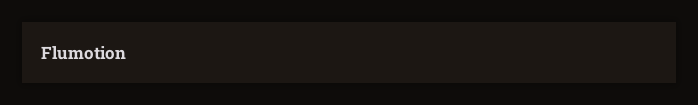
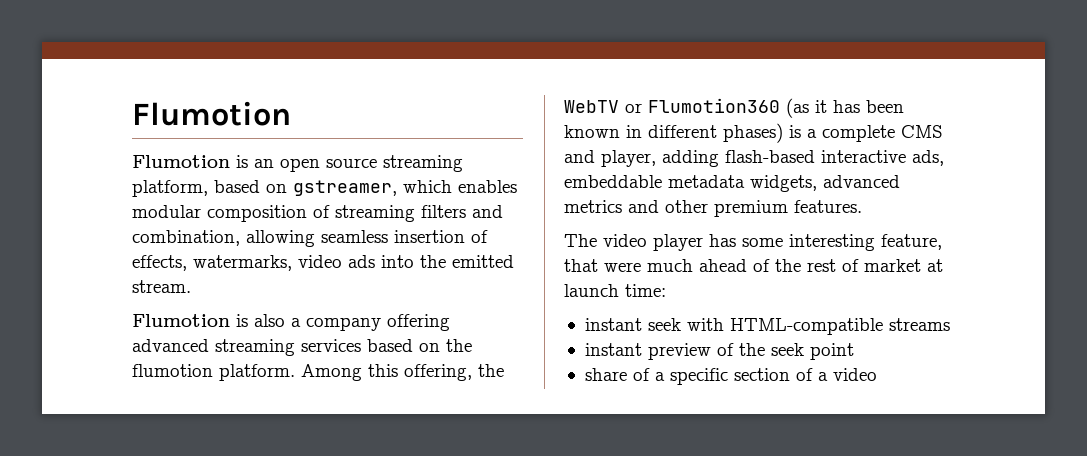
[41,46,126,60] Flumotion -> [132,101,291,126] [132,155,463,172] [132,180,517,197] [132,205,503,222] [132,230,488,247] [132,255,514,271] [132,280,191,293] [132,314,450,331] [132,339,472,356] [132,364,504,381] [564,98,904,118] [564,123,943,143] [564,150,944,167] [564,175,900,192] [564,200,862,217] [564,234,942,251] [564,259,943,272] [564,284,666,297] [584,318,950,335] [584,343,854,360] [584,368,877,385] Flumotion // Flumotion is an open source streaming platform, based on gstreamer, which enables modular composition of streaming filters and combination, allowing seamless insertion of effects, watermarks, video ads into the emitted stream. // Flumotion is also a company offering advanced streaming services based on the flumotion platform. Among this offering, the WebTV or Flumotion360 (as it has been known in different phases) is a complete CMS and player, adding flash-based interactive ads, embeddable metadata widgets, advanced metrics and other premium features. // The video player has some interesting feature, that were much ahead of the rest of market at launch time: // instant seek with HTML-compatible streams // instant preview of the seek point // share of a specific section of a video

